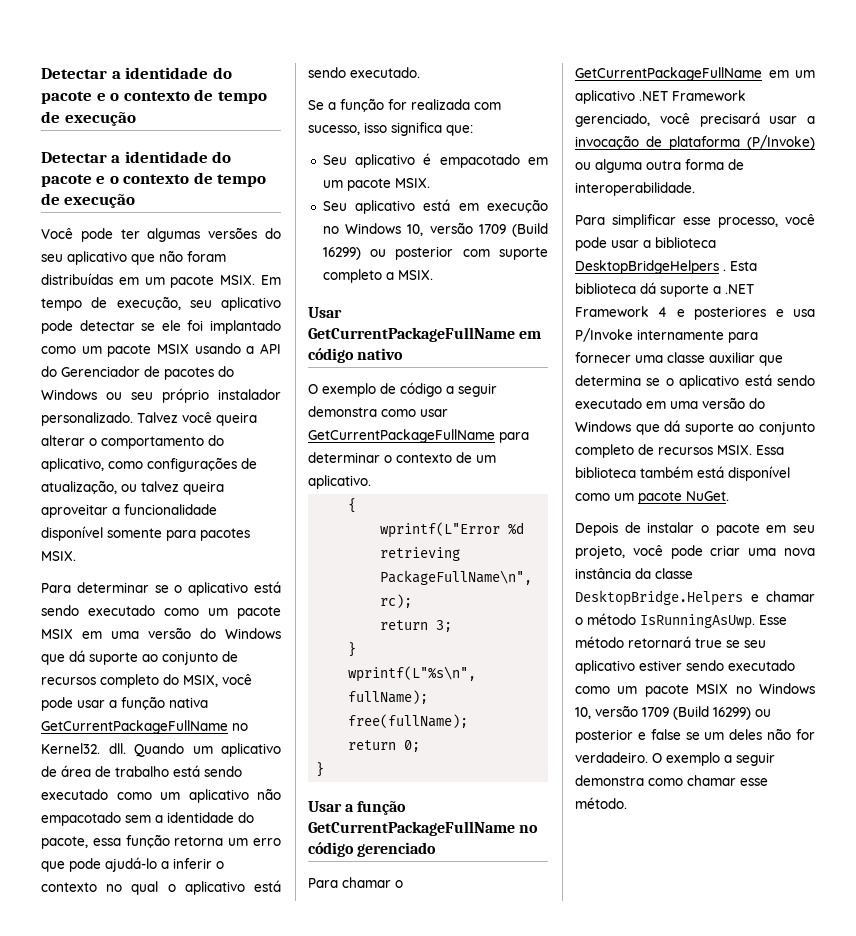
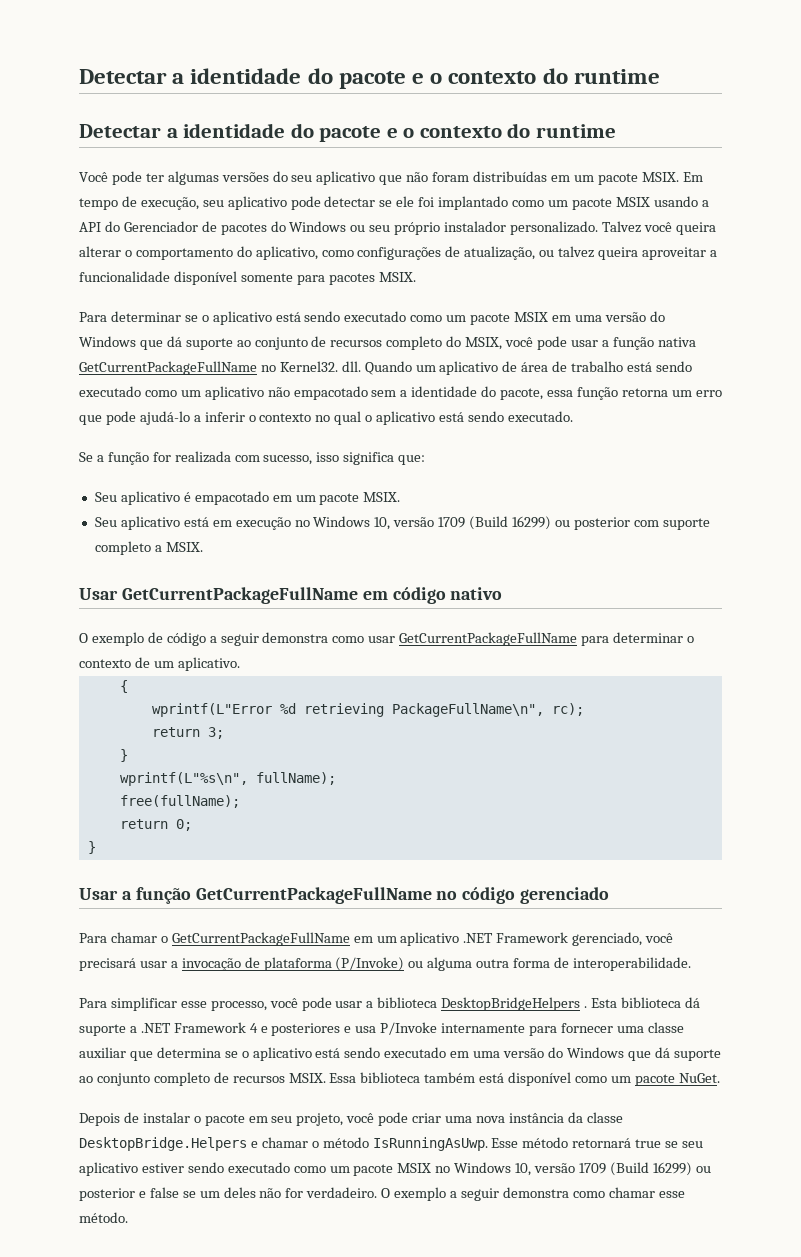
[41,67,232,79] [41,89,267,104] [41,111,136,126] [41,151,232,163] [41,172,267,187] [41,193,136,208] Detectar a identidade do pacote e o contexto de tempo de execução // Detectar a identidade do pacote e o contexto de tempo de execução -> [79,68,660,89] [79,123,616,142] Detectar a identidade do pacote e o contexto do runtime // Detectar a identidade do pacote e o contexto do runtime

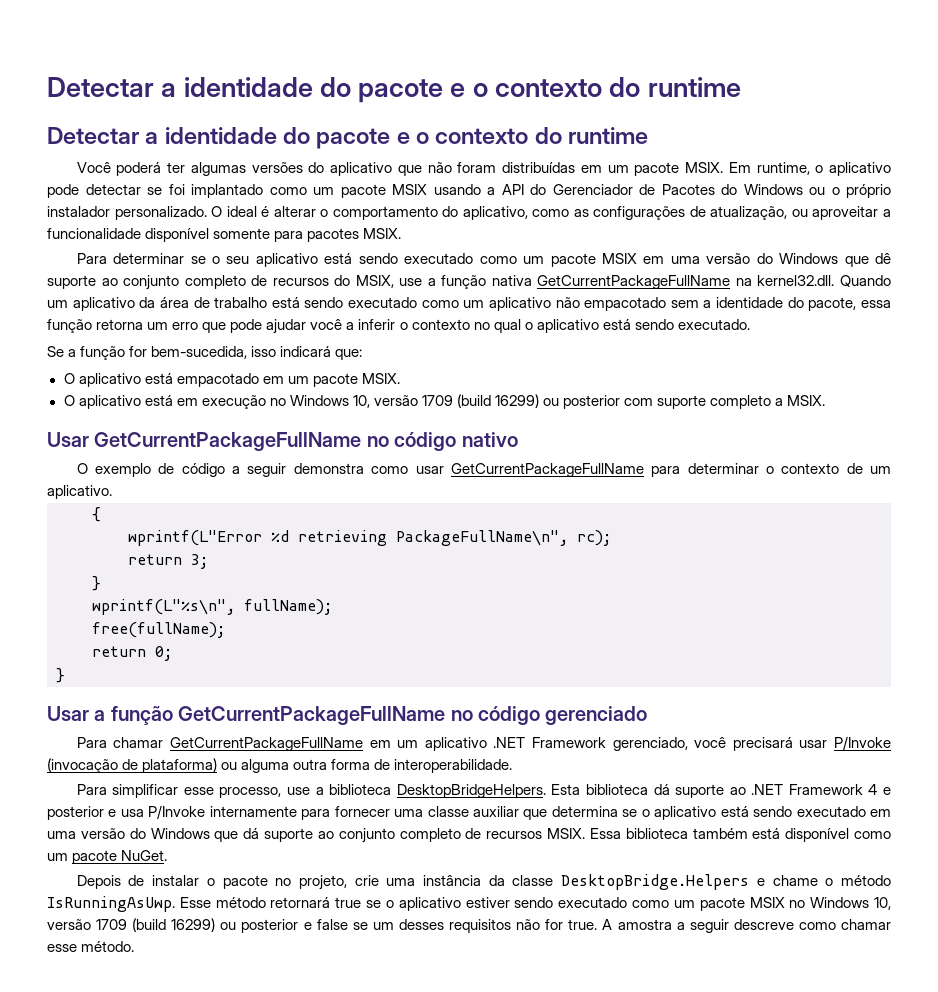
[111,171,142,185] pode -> [116,162,162,176] poderá
[291,175,313,182] seu -> (325, 167) none
[79,196,224,210] tempo de execução, seu -> [756,162,824,175] runtime, o
[396,196,415,207] ele -> (162, 191) none
[220,223,267,235] pacotes -> [661,184,715,195] Pacotes
[369,225,391,232] seu -> [831,187,840,195] o
[601,221,716,235] Talvez você queira -> [211,206,270,217] O ideal é
(354, 253) none -> [573,209,589,217] as
[558,246,639,260] talvez queira -> (808, 213) none
(209, 318) none -> [226,256,250,264] seu
[166,336,443,350] dá suporte ao conjunto de recursos completo -> [874,253,891,264] [47,275,329,290] dê suporte ao conjunto completo de recursos
[505,336,598,350] você pode usar -> [399,278,423,286] use
[260,361,361,372] no Kernel32. dll. -> [735,275,835,286] na kernel32.dll.
[502,361,518,372] de -> [139,297,156,308] da
[139,411,190,425] ajudá-lo -> [266,319,343,334] ajudar você
[174,451,426,465] [94,491,191,505] realizada com sucesso, isso significa que: // Seu aplicativo é -> [151,346,363,360] [63,373,173,387] bem-sucedida, isso indicará que: // O aplicativo está
[94,517,117,527] Seu -> [63,395,75,406] O
[469,516,509,530] (Build -> [457,394,492,408] (build
[362,591,388,600] em -> [366,436,389,447] no
[160,936,168,943] o -> (164, 742) none
[170,957,405,971] a invocação de plataforma (P/Invoke) -> [833,736,891,750] [47,758,218,773] P/Invoke (invocação de plataforma)
[269,997,588,1011] você pode usar a biblioteca DesktopBridgeHelpers . -> [287,784,546,798] use a biblioteca DesktopBridgeHelpers.
[129,1026,137,1033] a -> [729,787,746,795] ao
[271,1023,341,1036] posteriores -> [47,806,104,820] posterior
[248,1112,505,1126] em seu projeto, você pode criar uma nova -> [275,875,416,890] no projeto, crie uma
[261,1137,308,1148] chamar -> [772,875,818,886] chame
[682,1141,704,1148] seu -> [385,900,394,908] o
[609,1162,649,1176] (Build -> [132,918,167,932] (build
[223,1187,569,1201] deles não for verdadeiro. O exemplo a seguir demonstra -> [398,919,794,933] desses requisitos não for true. A amostra a seguir descreve

